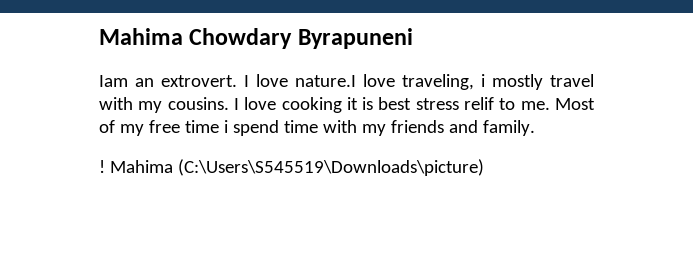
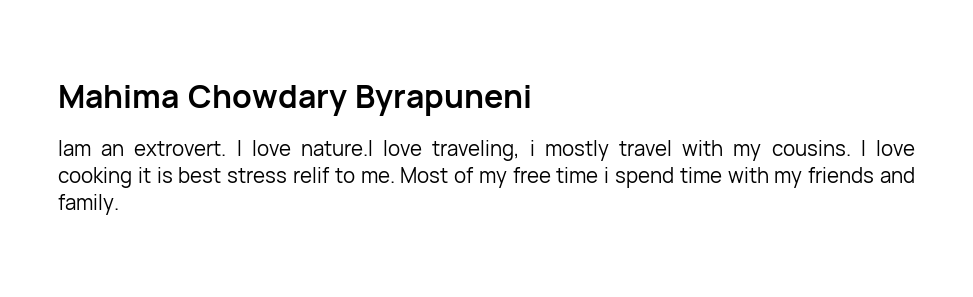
[99,159,484,176] // ! Mahima (C:\Users\S545519\Downloads\picture) -> (119, 204) none

